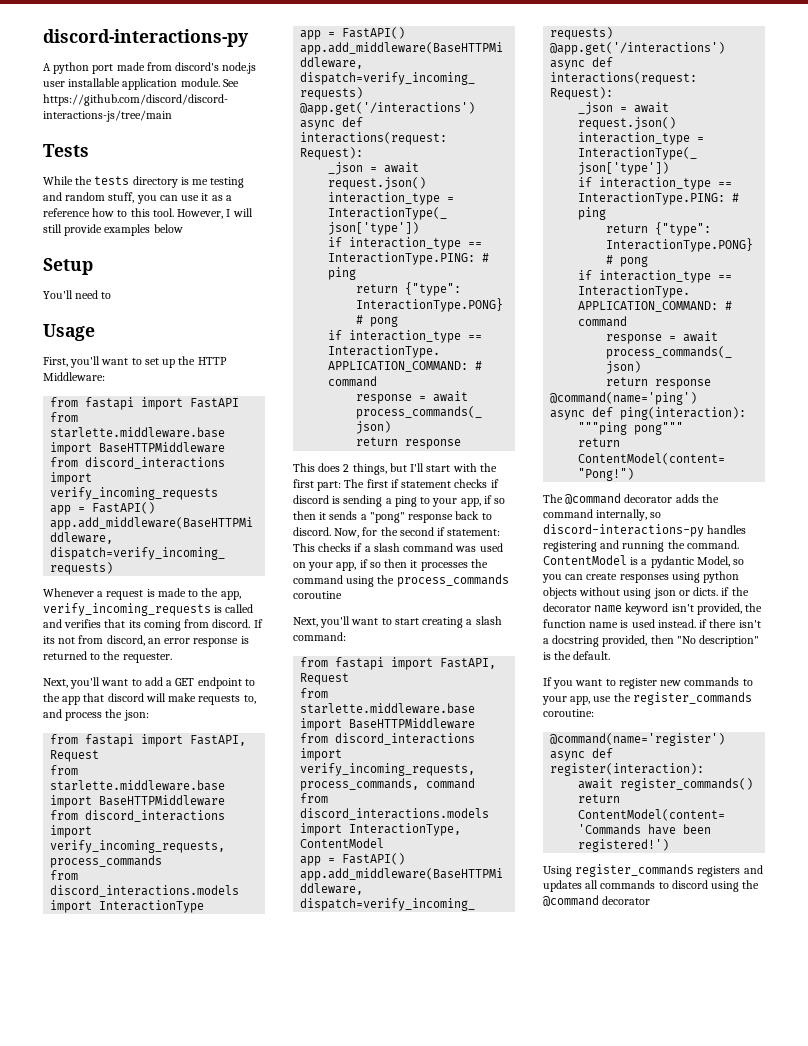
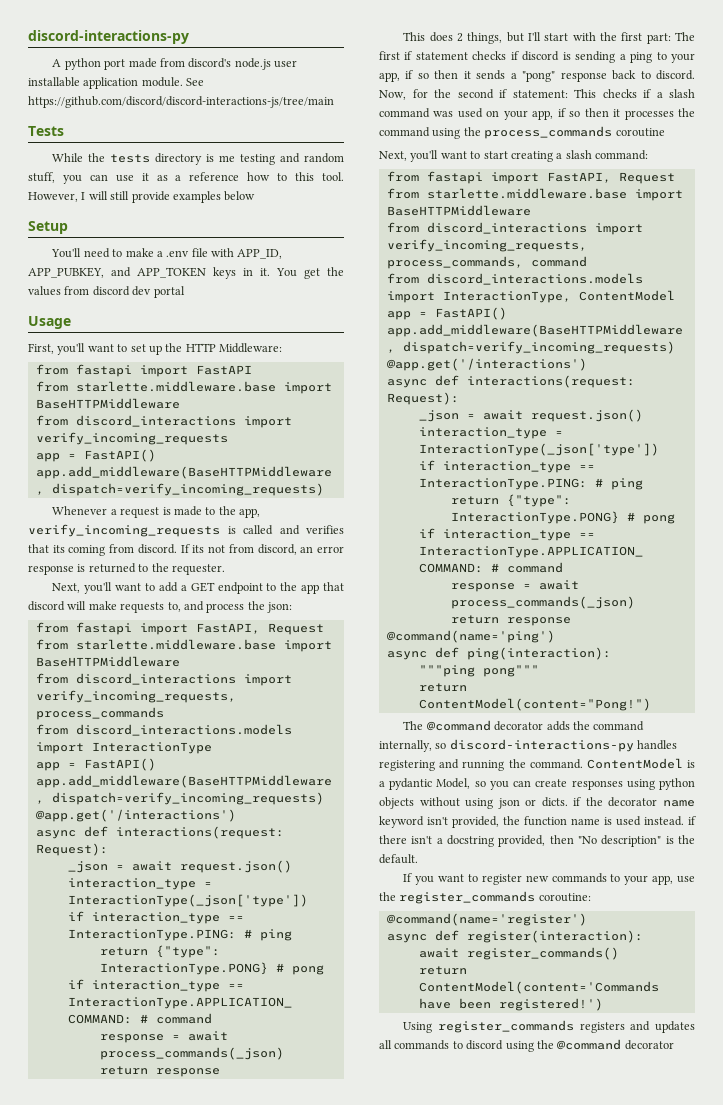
(112, 295) none -> [125,248,283,259] [28,267,344,279] [28,286,185,298] make a .env file with APP_ID, APP_PUBKEY, and APP_TOKEN keys in it. You get the values from discord dev portal

